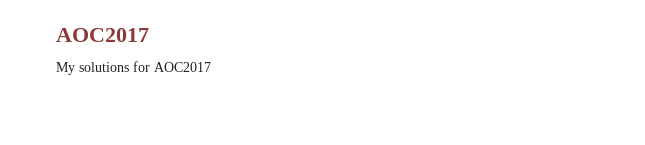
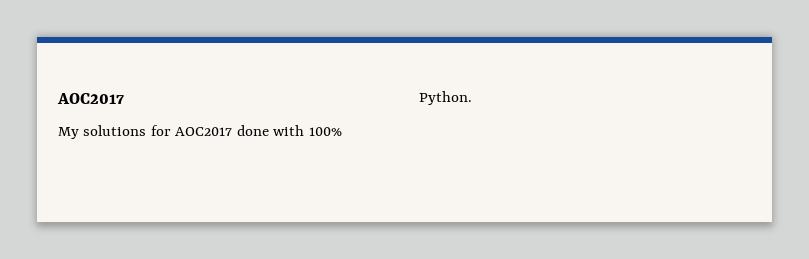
(211, 67) none -> [236,125,342,136] [419,91,472,105] done with 100% Python.

